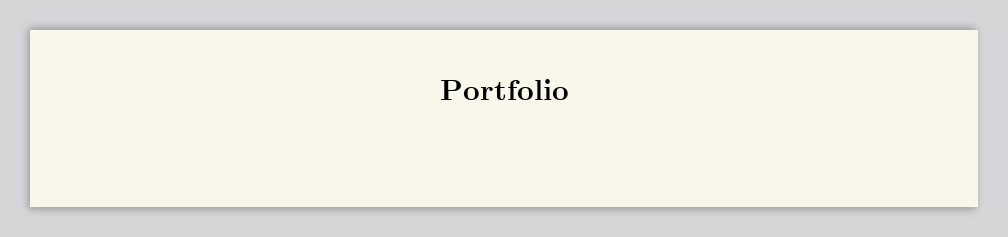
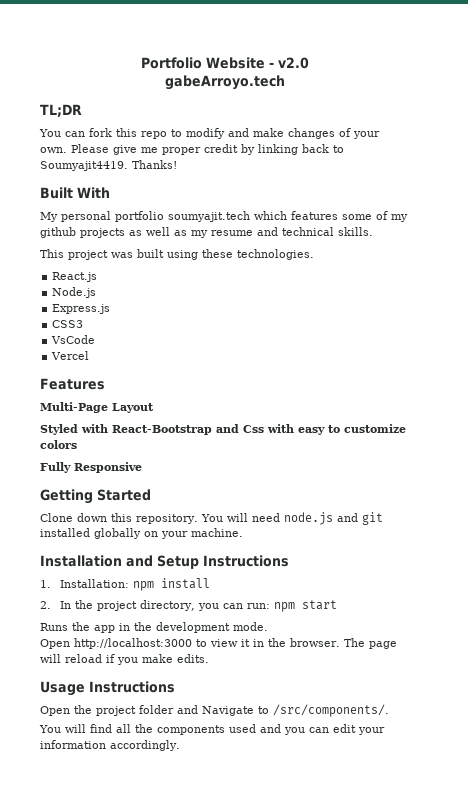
(569, 89) none -> [205,57,309,69] [164,75,285,90] [40,104,82,117] [39,128,380,139] [40,144,344,155] [40,160,177,171] [40,187,110,199] [40,211,408,222] [40,227,373,238] [40,249,314,260] [52,272,98,282] [52,287,97,298] [52,304,111,314] [52,320,84,328] [51,335,96,344] [51,351,90,360] [40,378,105,390] [40,402,154,413] [40,424,406,435] [40,440,77,449] [40,462,142,473] [40,489,151,504] [40,512,383,525] [40,528,243,539] [40,555,289,569] [40,578,211,591] [40,600,338,612] [40,622,268,633] [40,638,397,649] [40,654,209,665] [40,681,175,696] [40,704,389,717] [39,724,385,735] [40,740,180,751] Website - v2.0 // gabeArroyo.tech // TL;DR // You can fork this repo to modify and make changes of your own. Please give me proper credit by linking back to Soumyajit4419. Thanks! // Built With // My personal portfolio soumyajit.tech which features some of my github projects as well as my resume and technical skills. // This project was built using these technologies. // React.js // Node.js // Express.js // CSS3 // VsCode // Vercel // Features // Multi-Page Layout // Styled with React-Bootstrap and Css with easy to customize colors // Fully Responsive // Getting Started // Clone down this repository. You will need node.js and git installed globally on your machine. // Installation and Setup Instructions // 1. Installation: npm install // 2. In the project directory, you can run: npm start // Runs the app in the development mode. // Open http://localhost:3000 to view it in the browser. The page will reload if you make edits. // Usage Instructions // Open the project folder and Navigate to /src/components/. // You will find all the components used and you can edit your information accordingly.

